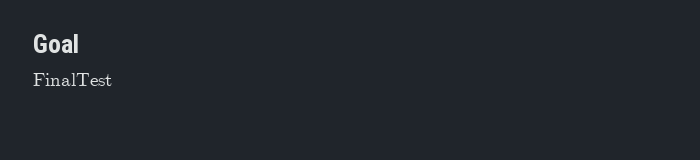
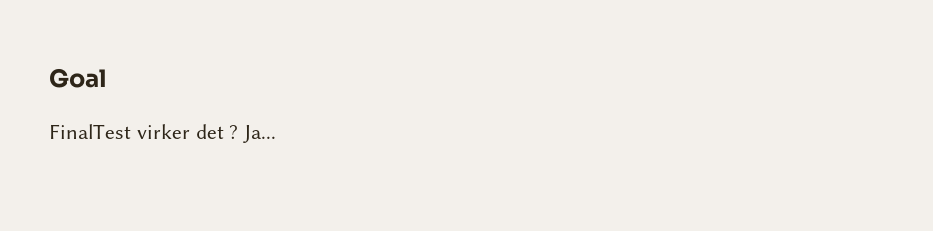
(112, 79) none -> [136,124,277,143] virker det ? Ja...

